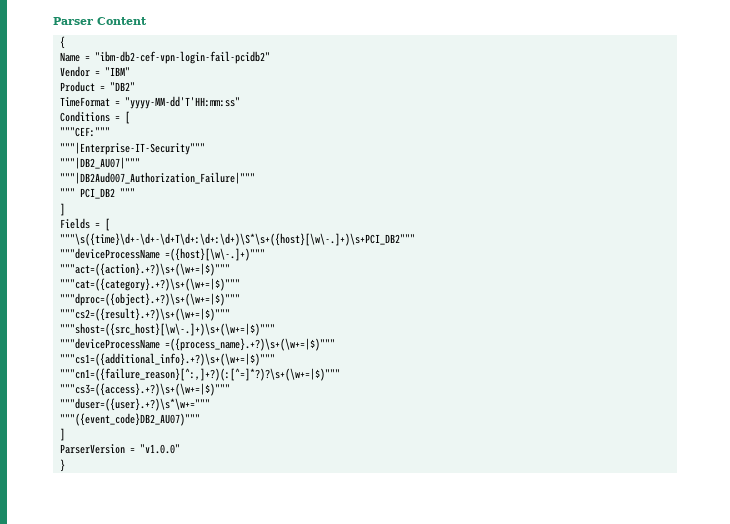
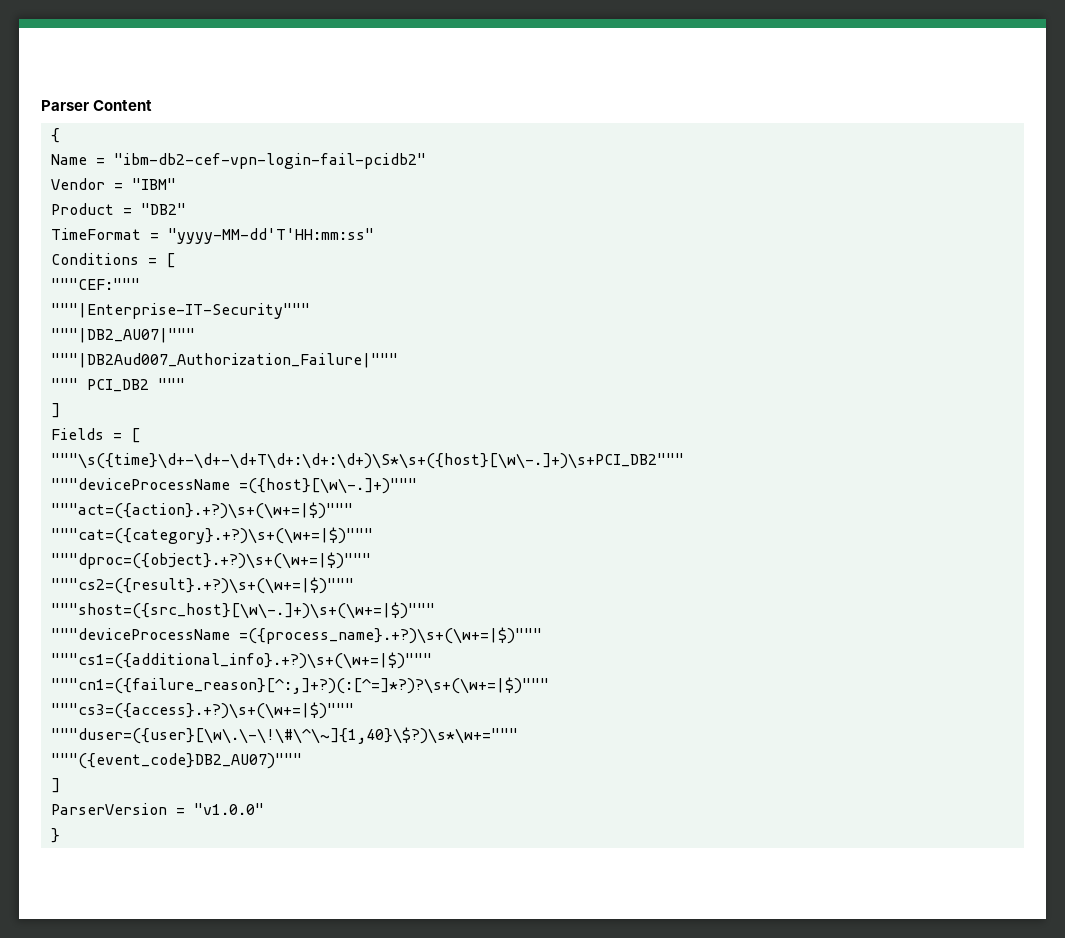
[59,398,210,411] """duser=({user}.+?)\s*\w+=""" -> [51,727,519,744] """duser=({user}[\w\.\-\!\#\^\~]{1,40}\$?)\s*\w+="""

